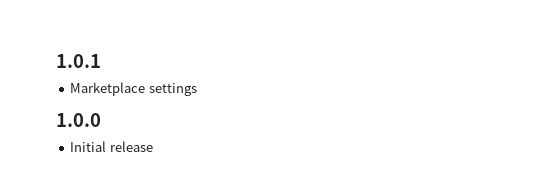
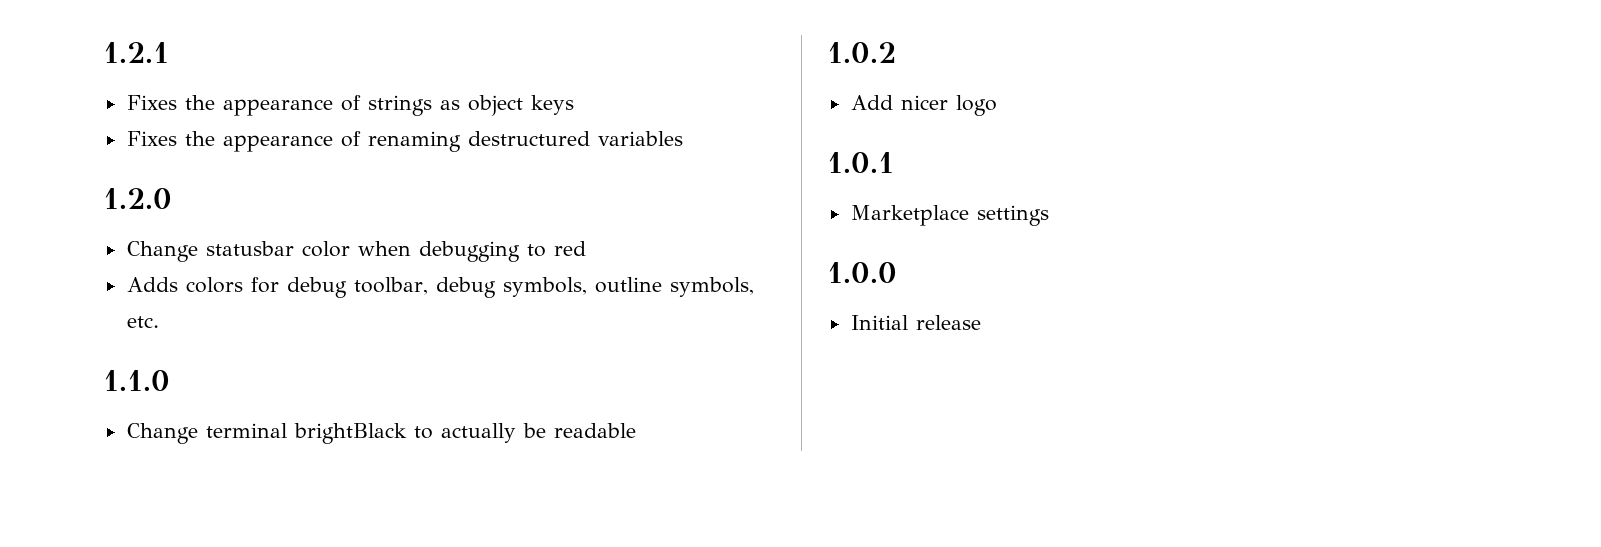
(56, 61) none -> [103,42,169,63] [126,95,574,116] [126,131,683,152] [103,188,172,209] [126,241,586,262] [126,277,754,298] [126,316,159,328] [103,370,170,391] [126,423,636,444] [827,42,896,63] [850,95,997,116] 1.2.1 // Fixes the appearance of strings as object keys // Fixes the appearance of renaming destructured variables // 1.2.0 // Change statusbar color when debugging to red // Adds colors for debug toolbar, debug symbols, outline symbols, etc. // 1.1.0 // Change terminal brightBlack to actually be readable // 1.0.2 // Add nicer logo //

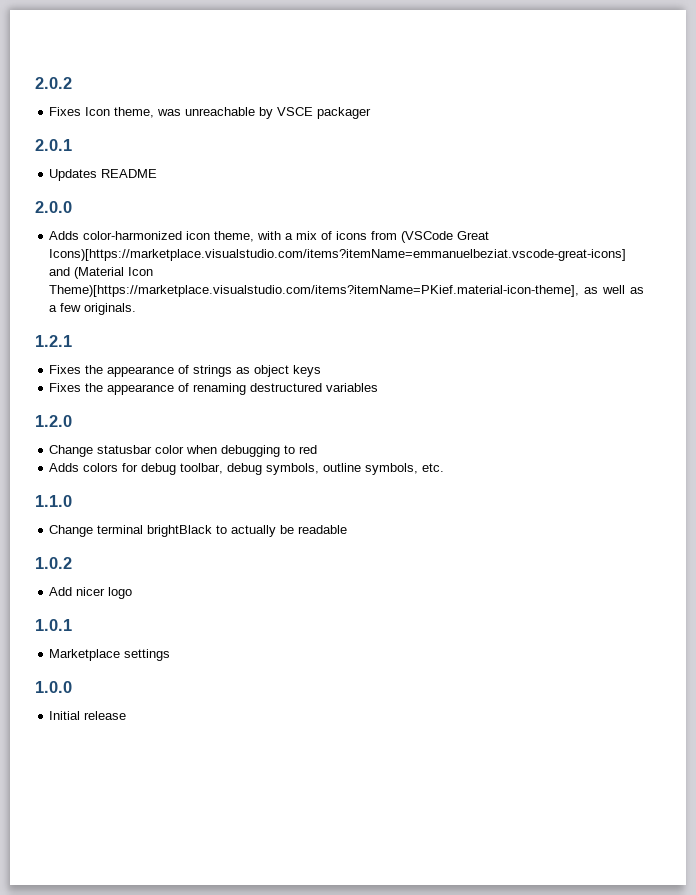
(103, 52) none -> [35,77,72,89] [49,107,372,119] [35,139,72,151] [49,169,158,181] [35,201,72,213] [49,231,490,243] [49,249,627,261] [49,267,154,279] [49,285,644,297] [49,303,137,315] 2.0.2 // Fixes Icon theme, was unreachable by VSCE packager // 2.0.1 // Updates README // 2.0.0 // Adds color-harmonized icon theme, with a mix of icons from (VSCode Great Icons)[https://marketplace.visualstudio.com/items?itemName=emmanuelbeziat.vscode-great-icons] and (Material Icon Theme)[https://marketplace.visualstudio.com/items?itemName=PKief.material-icon-theme], as well as a few originals. //

